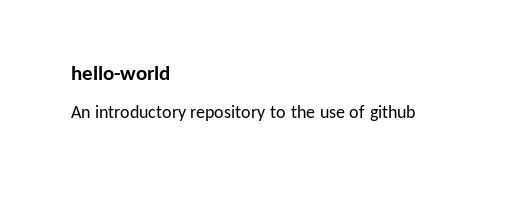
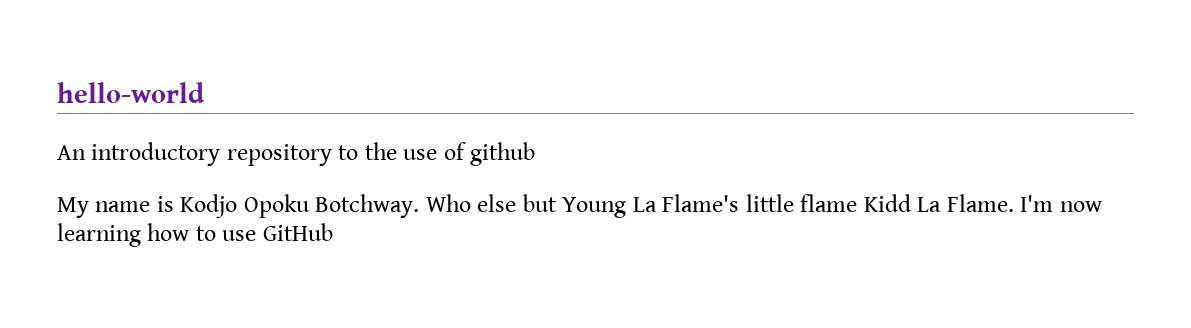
(416, 113) none -> [57,194,1102,218] [57,223,333,247] // My name is Kodjo Opoku Botchway. Who else but Young La Flame's little flame Kidd La Flame. I'm now learning how to use GitHub

